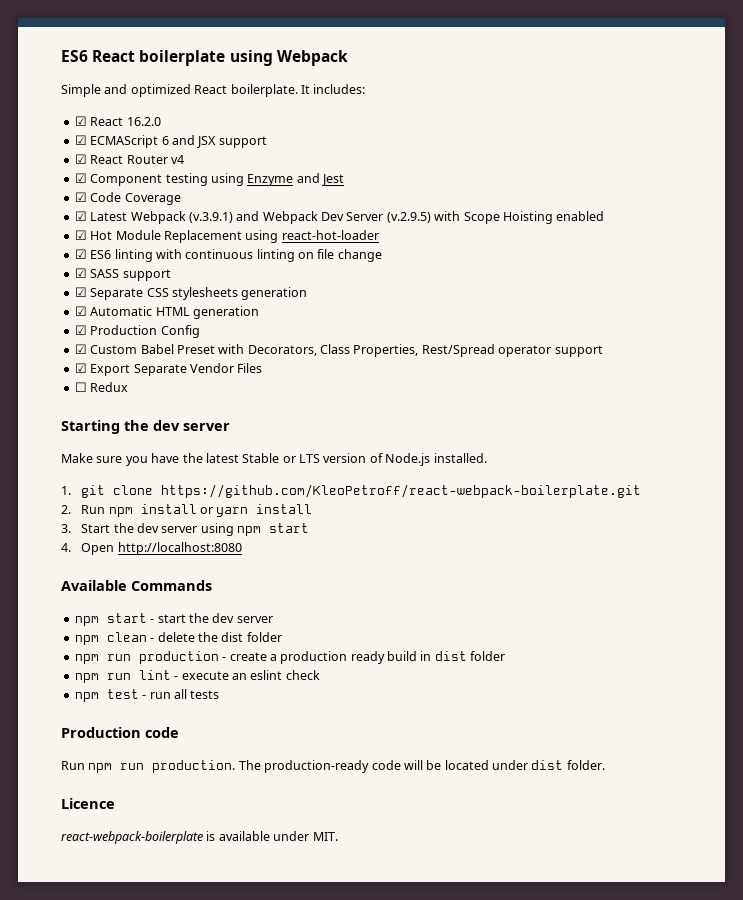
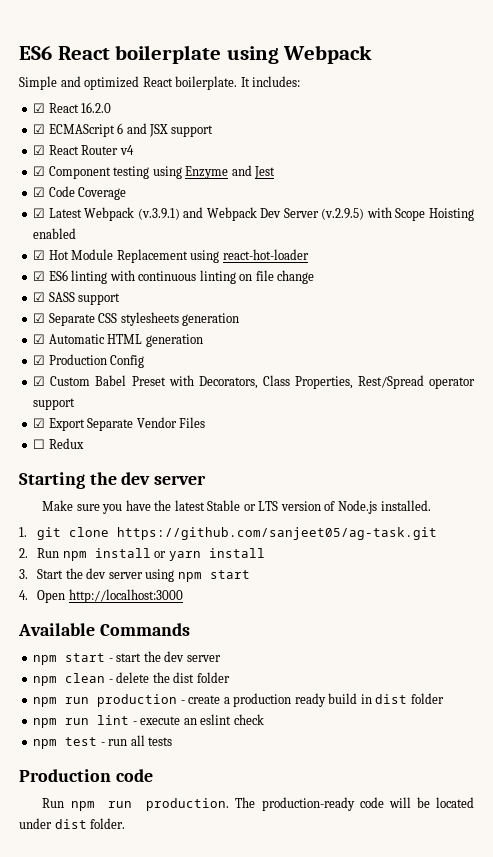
[161,484,642,498] https://github.com/KleoPetroff/react-webpack-boilerplate.git -> [117,527,438,540] https://github.com/sanjeet05/ag-task.git
[117,542,242,555] http://localhost:8080 -> [68,589,183,603] http://localhost:3000
[61,798,115,809] [61,831,338,844] // Licence // react-webpack-boilerplate is available under MIT. -> (126, 823) none

